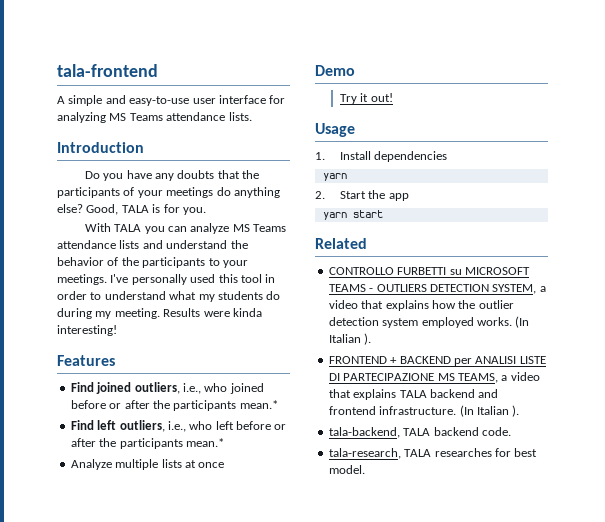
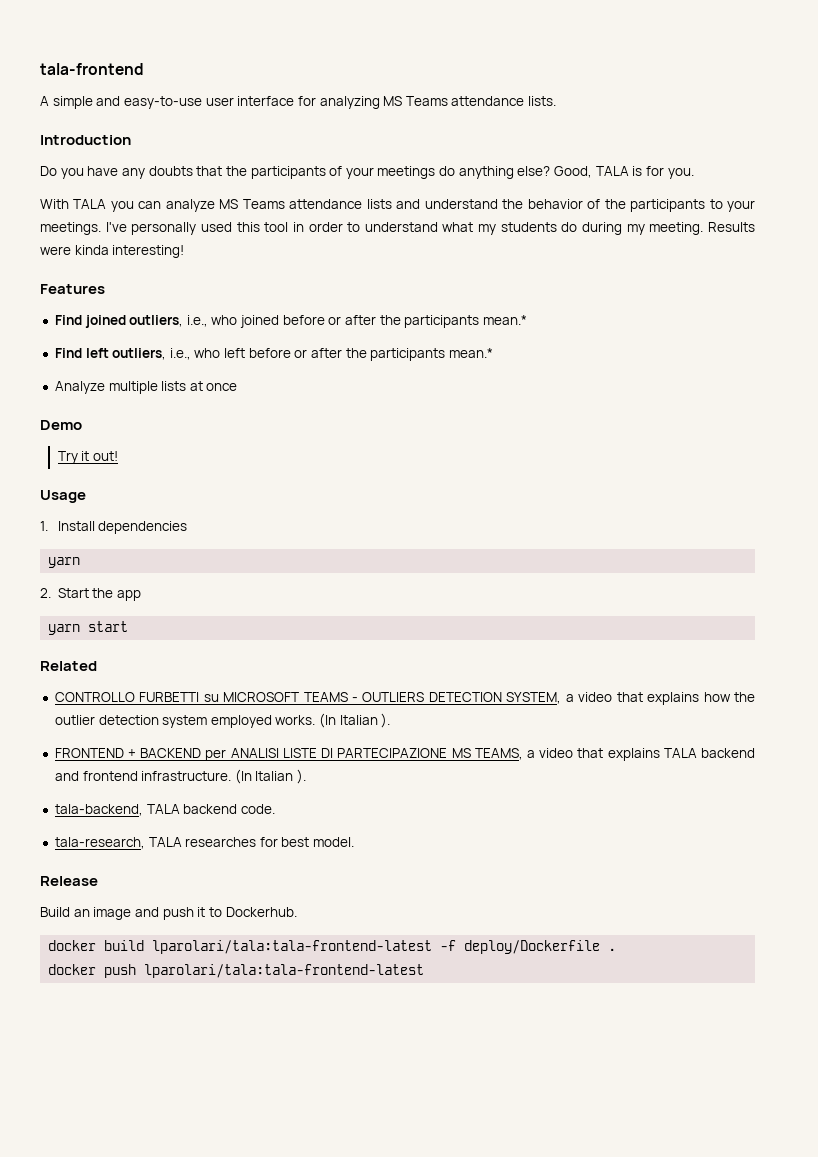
(365, 469) none -> [40,876,98,886] [40,907,297,920] [48,940,617,954] [48,964,425,978] // Release // Build an image and push it to Dockerhub. // docker build lparolari/tala:tala-frontend-latest -f deploy/Dockerfile . // docker push lparolari/tala:tala-frontend-latest

